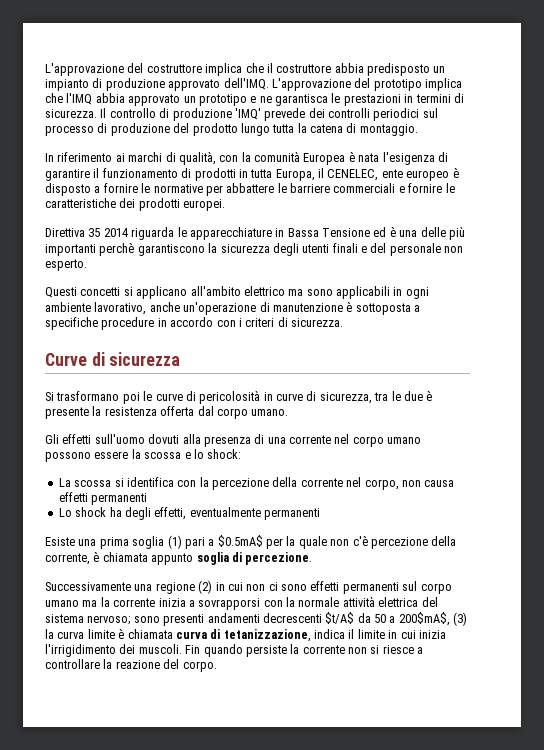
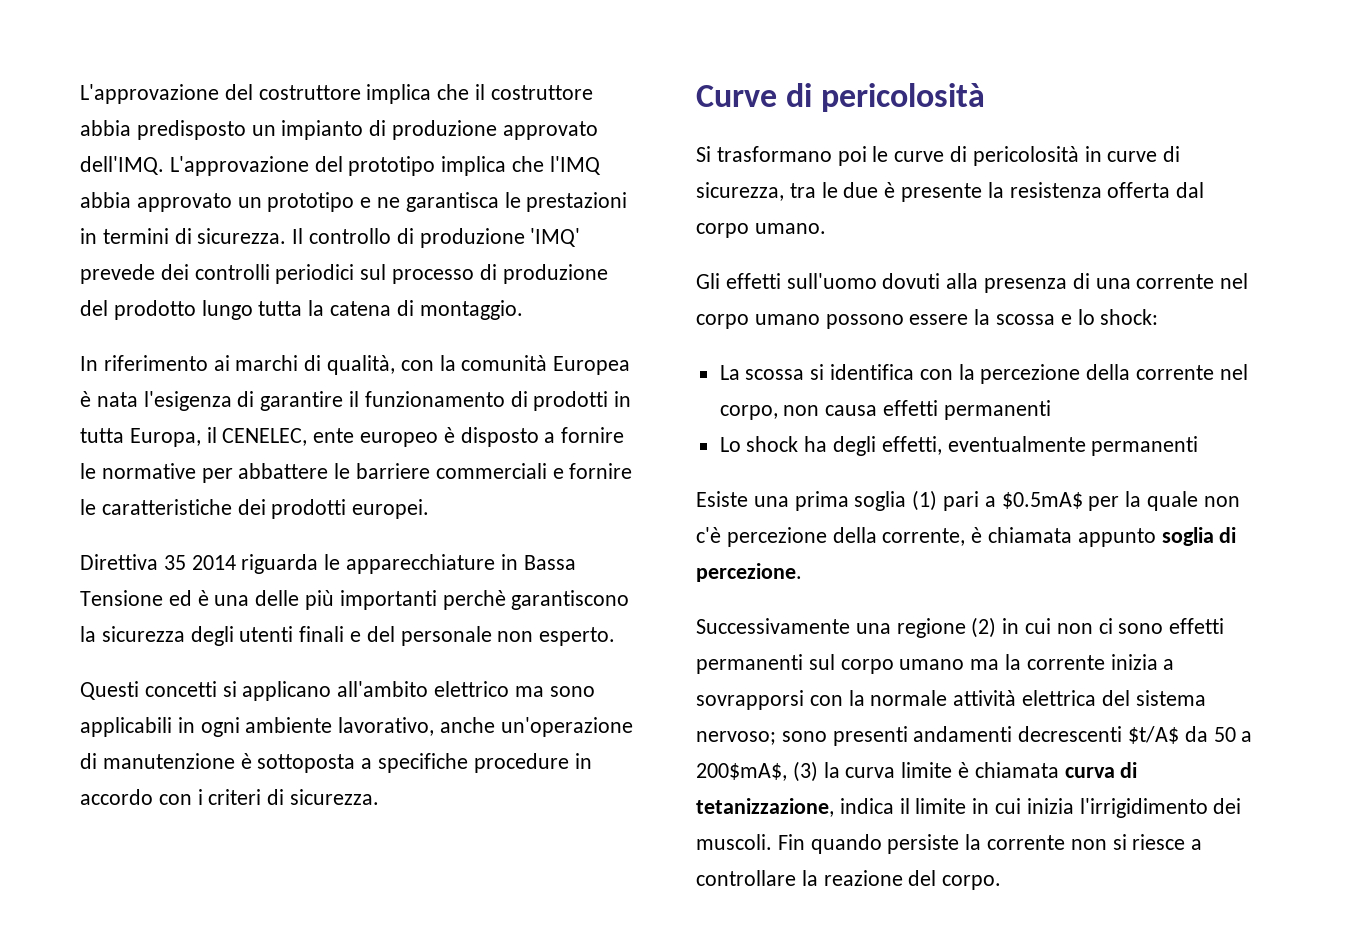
[109,352,181,366] sicurezza -> [821,83,986,112] pericolosità

